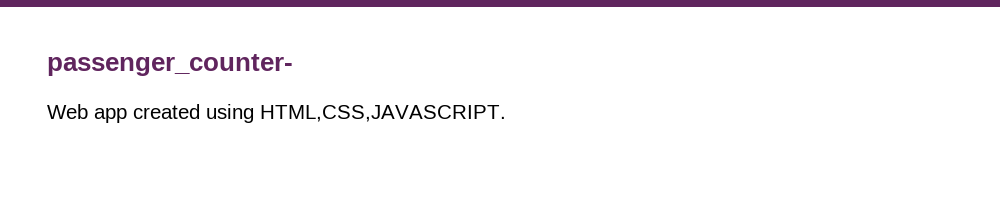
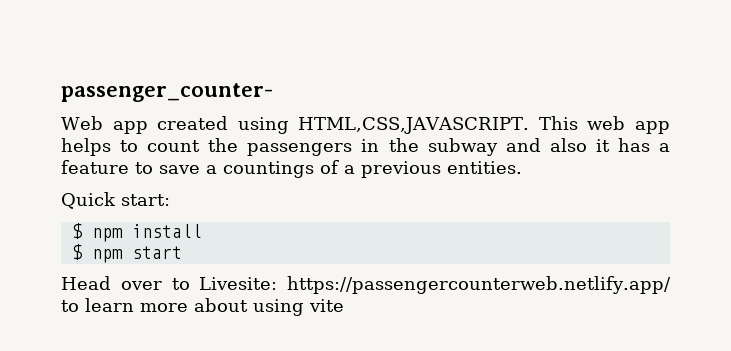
(506, 113) none -> [538,116,670,134] [61,138,671,156] [61,160,522,178] [61,192,170,209] [71,223,202,242] [71,244,182,263] [61,276,672,294] [61,298,344,316] This web app helps to count the passengers in the subway and also it has a feature to save a countings of a previous entities. // Quick start: // $ npm install // $ npm start // Head over to Livesite: https://passengercounterweb.netlify.app/ to learn more about using vite

